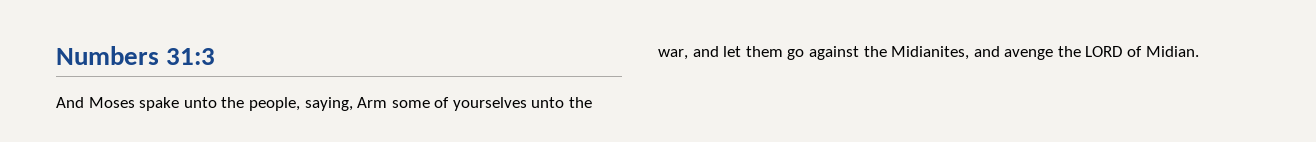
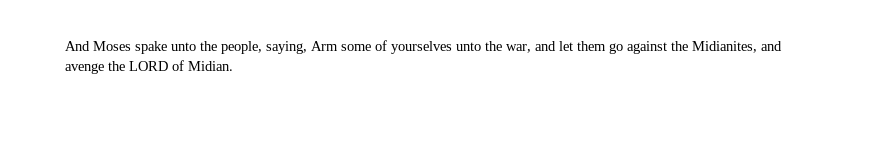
[56,46,216,65] Numbers 31:3 // -> (65, 46) none

